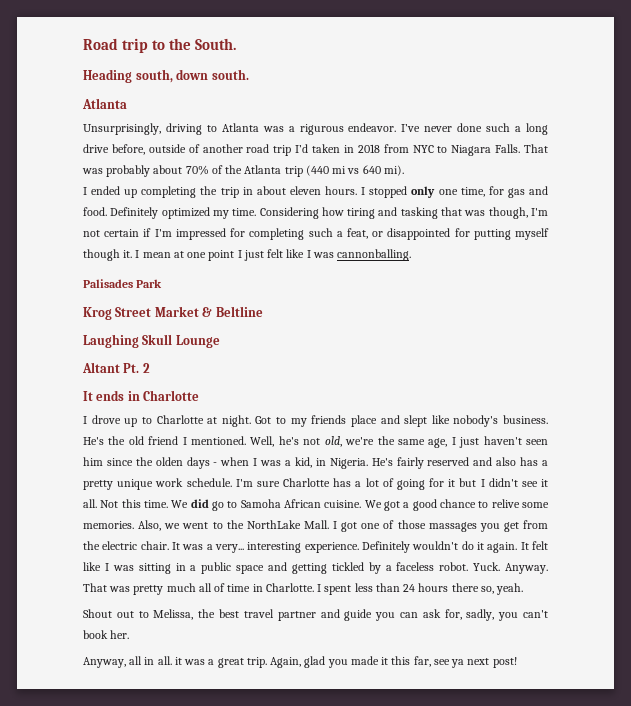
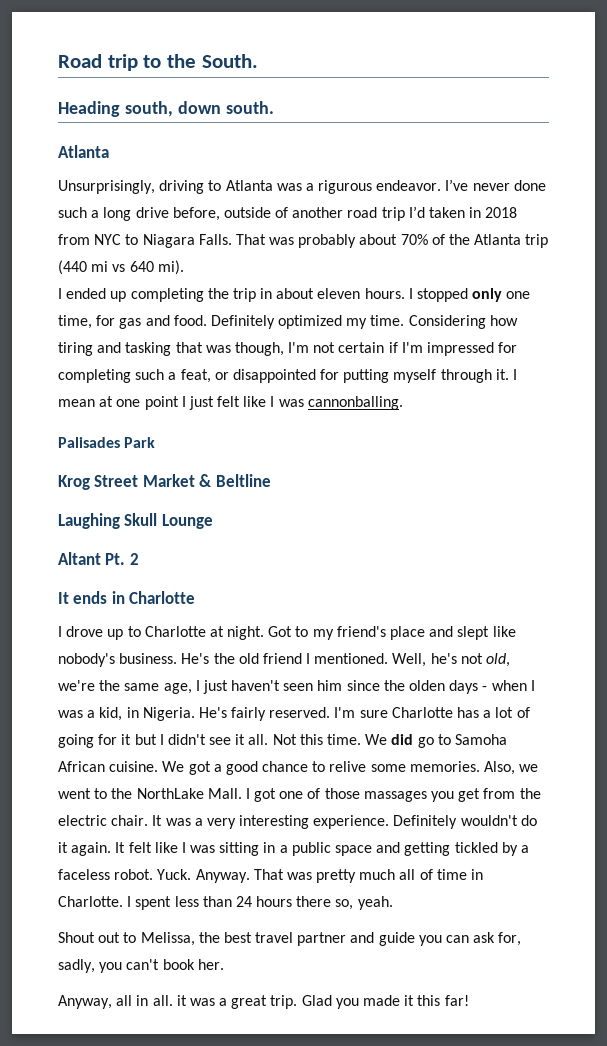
[83,249,120,261] though -> [440,369,492,383] through
[311,415,347,424] friends -> [336,626,386,637] friend's
[427,457,548,466] [83,478,232,490] reserved and also has a pretty unique work schedule. -> [269,707,331,718] reserved.
[214,544,244,553] very... -> [206,818,236,829] very
[270,656,326,668] Again, glad -> [301,995,332,1006] Glad
[413,656,517,668] far, see ya next post! -> [444,995,469,1006] far!

